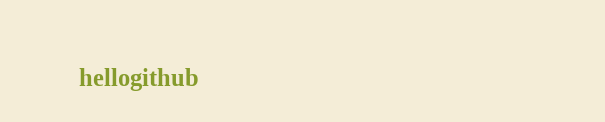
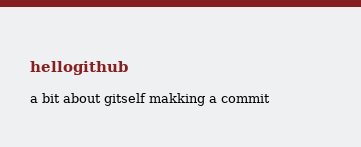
(199, 79) none -> [30,93,270,106] // a bit about gitself makking a commit

